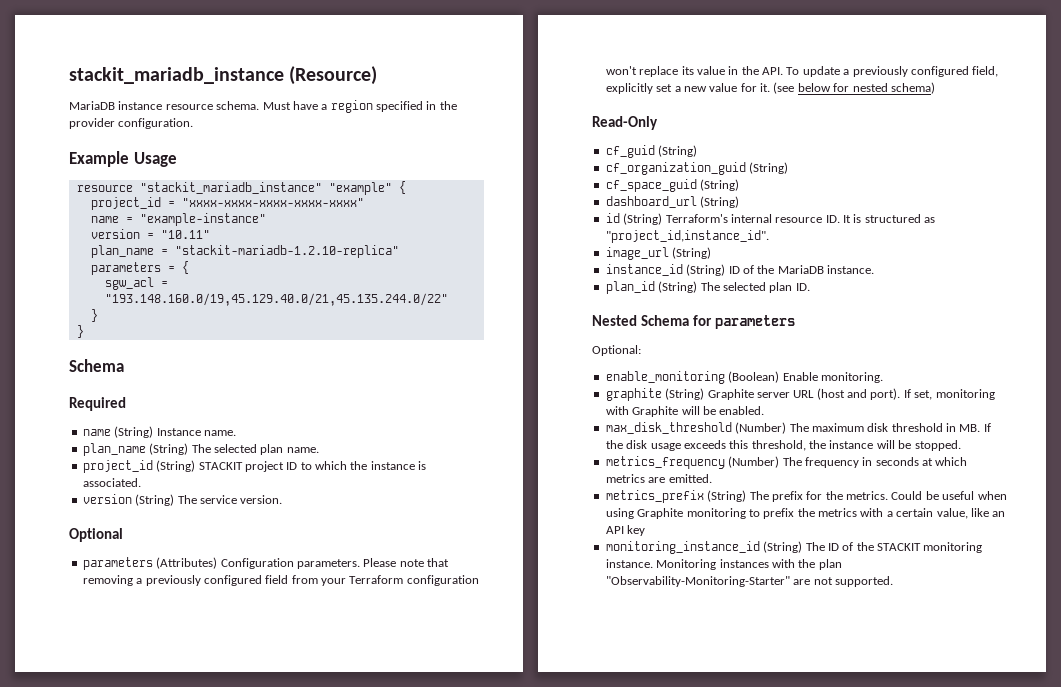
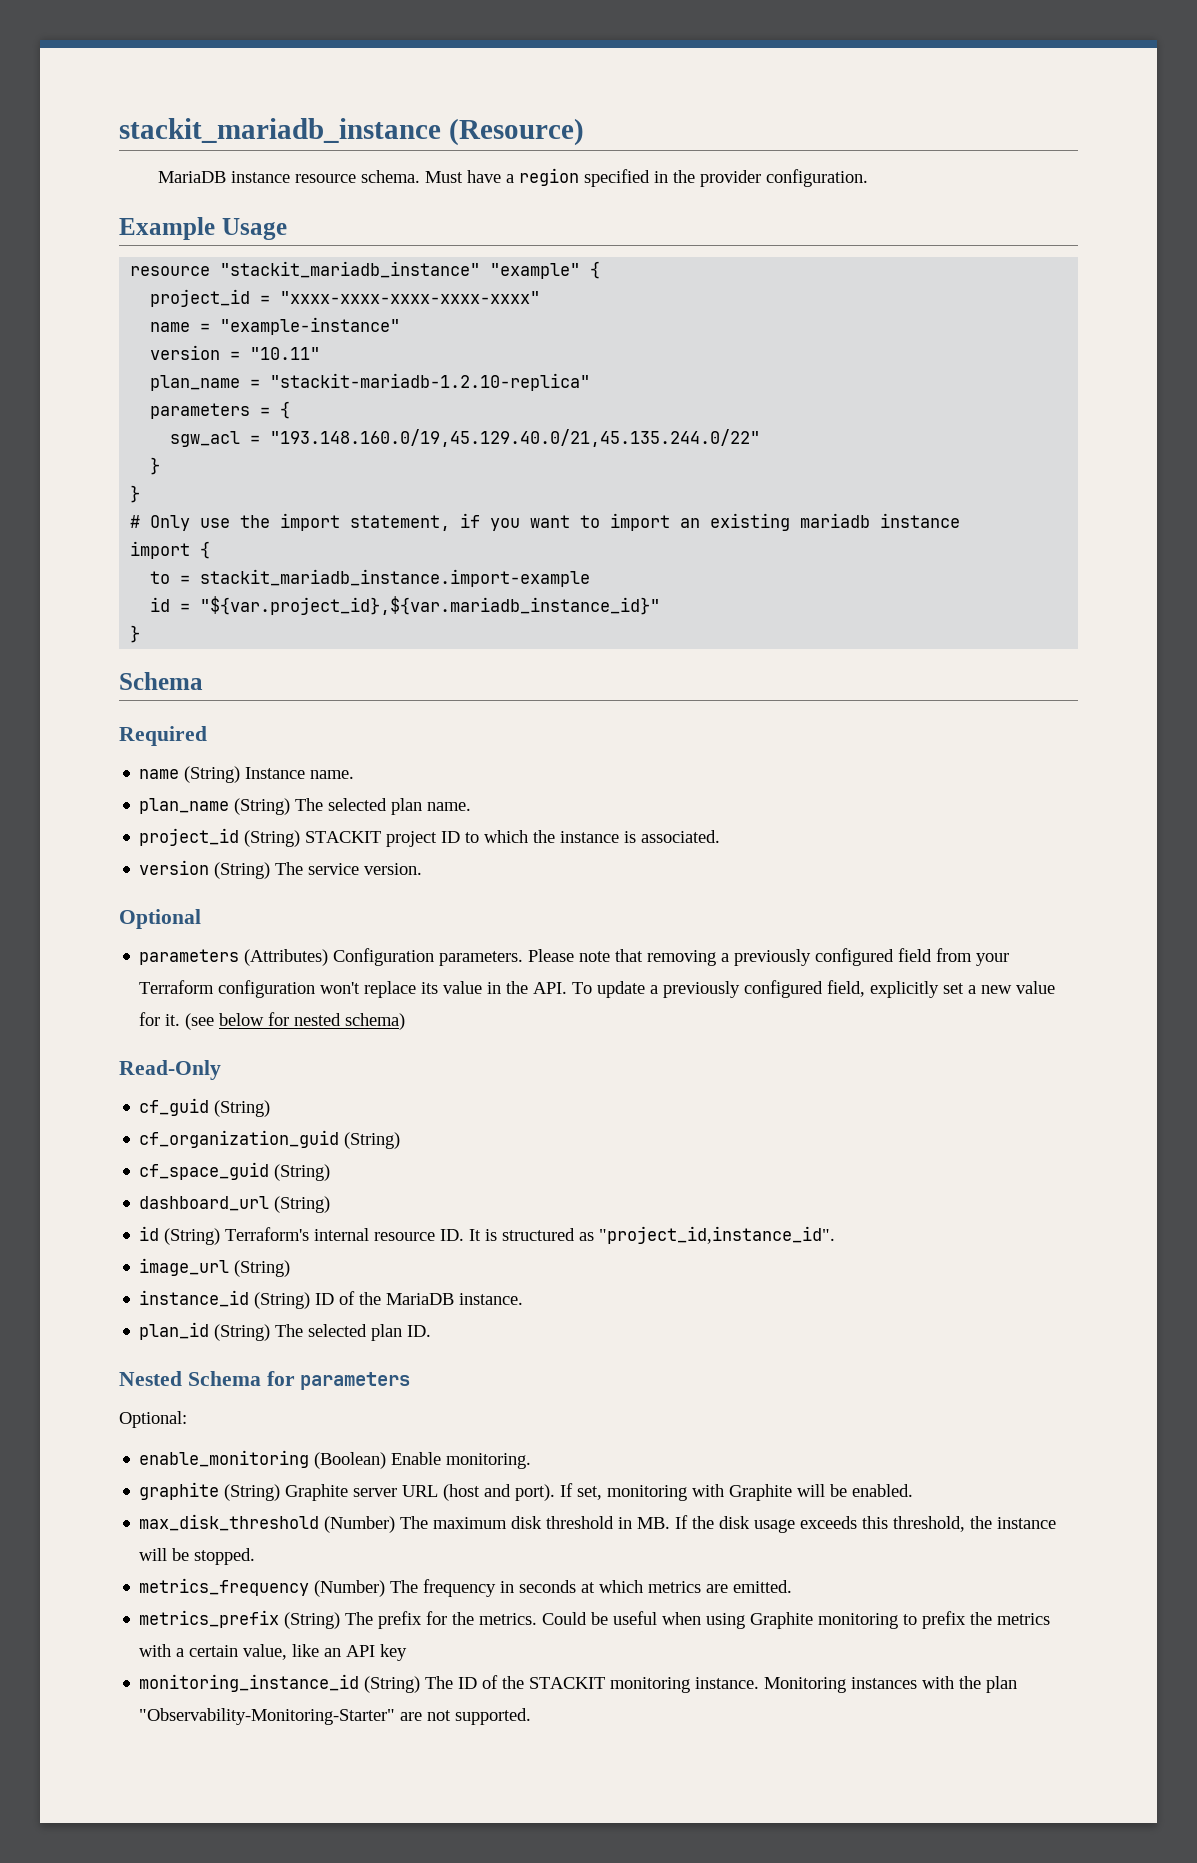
(84, 331) none -> [130,513,961,531] [130,541,211,559] [150,569,591,587] [150,596,661,615] [130,625,141,643] // # Only use the import statement, if you want to import an existing mariadb instance // import { // to = stackit_mariadb_instance.import-example // id = "${var.project_id},${var.mariadb_instance_id}" // }

